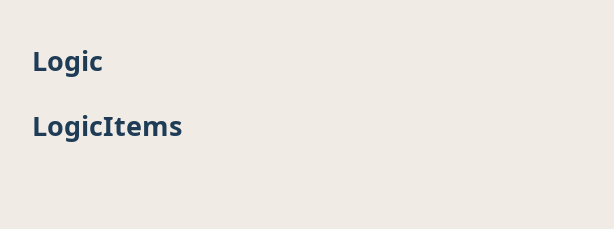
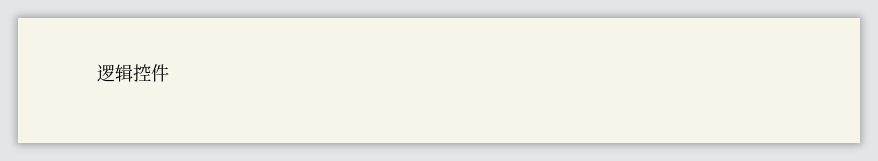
[32,50,103,77] [32,115,182,142] Logic // LogicItems -> [97,64,169,82] 逻辑控件

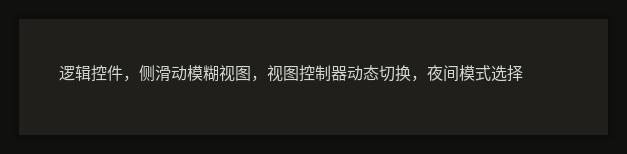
(169, 73) none -> [123,65,523,82] ，侧滑动模糊视图，视图控制器动态切换，夜间模式选择

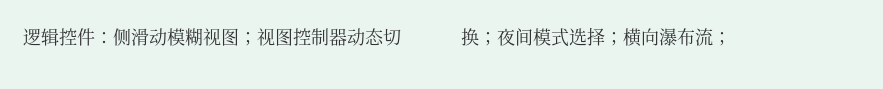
[123,75,139,82] ， -> [95,32,113,44] ：
[251,75,267,82] ， -> [239,32,257,46] ；
[411,75,427,82] ， -> [479,32,497,46] ；
(523, 73) none -> [605,28,731,47] ；横向瀑布流；

